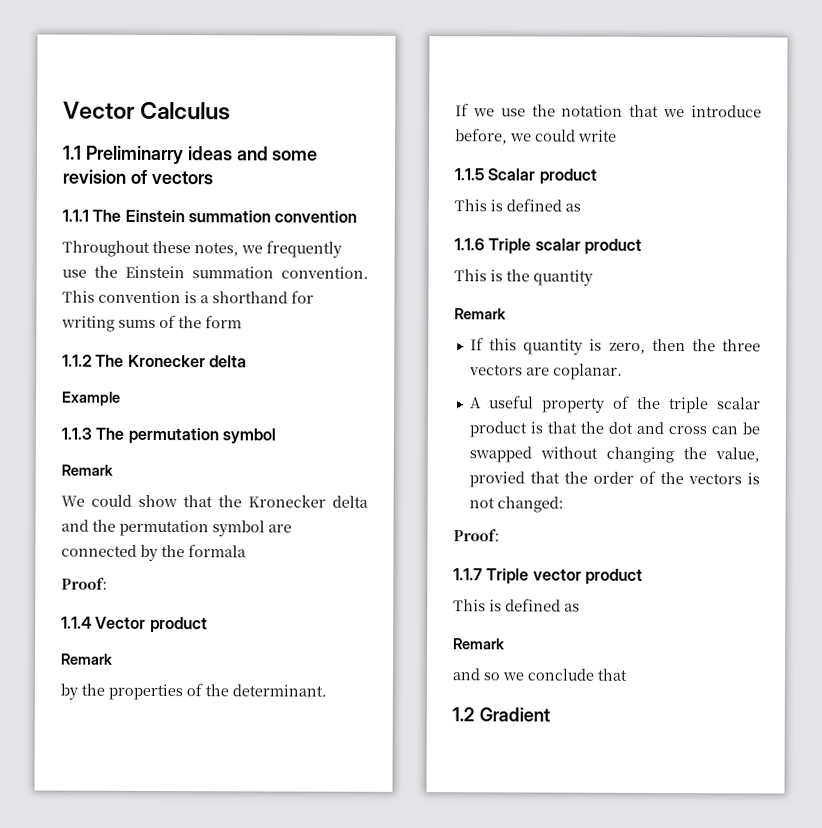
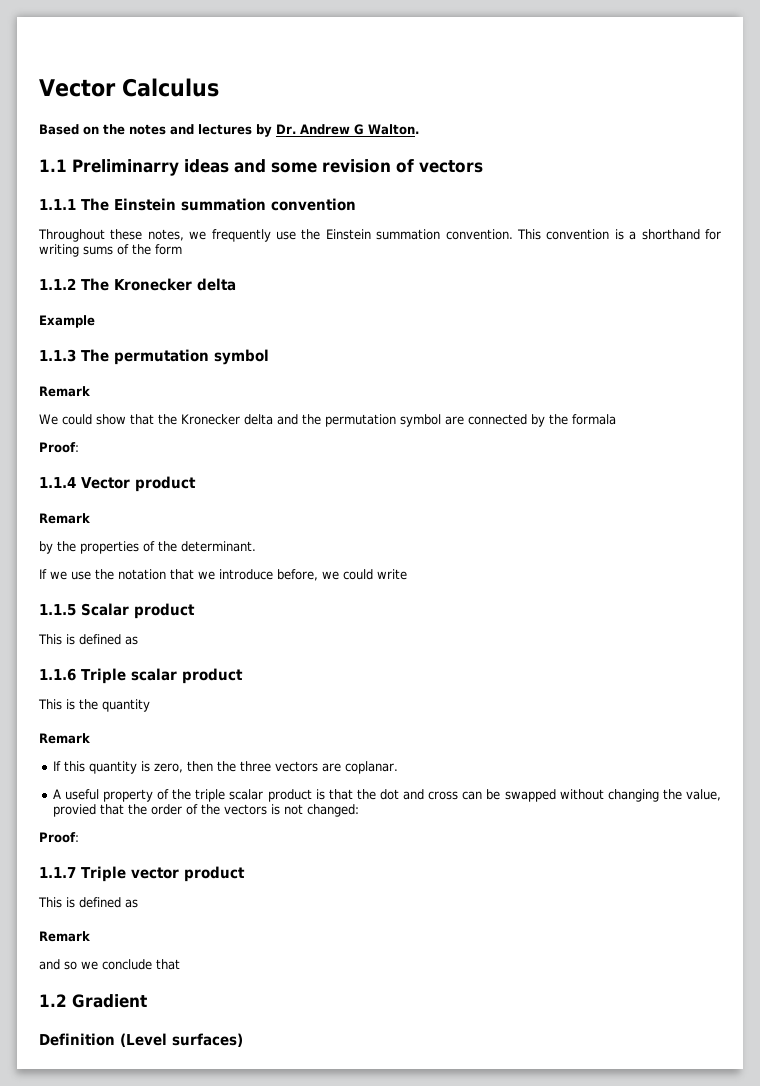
(232, 111) none -> [39,124,419,137] // Based on the notes and lectures by Dr. Andrew G Walton.
(550, 714) none -> [39,1033,243,1047] // Definition (Level surfaces)

